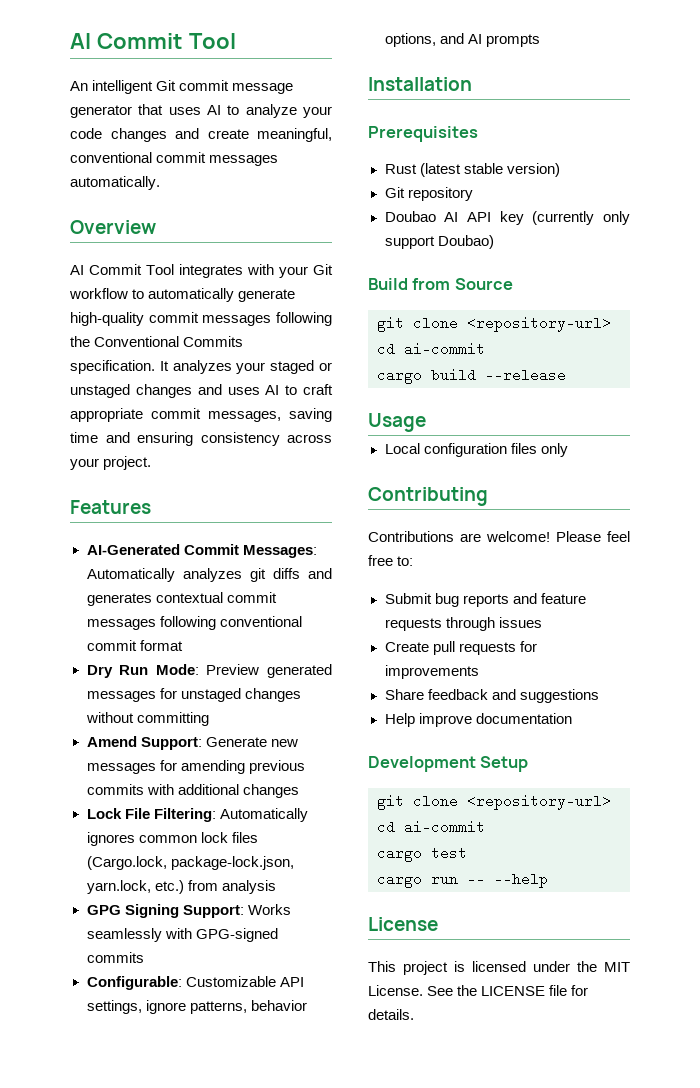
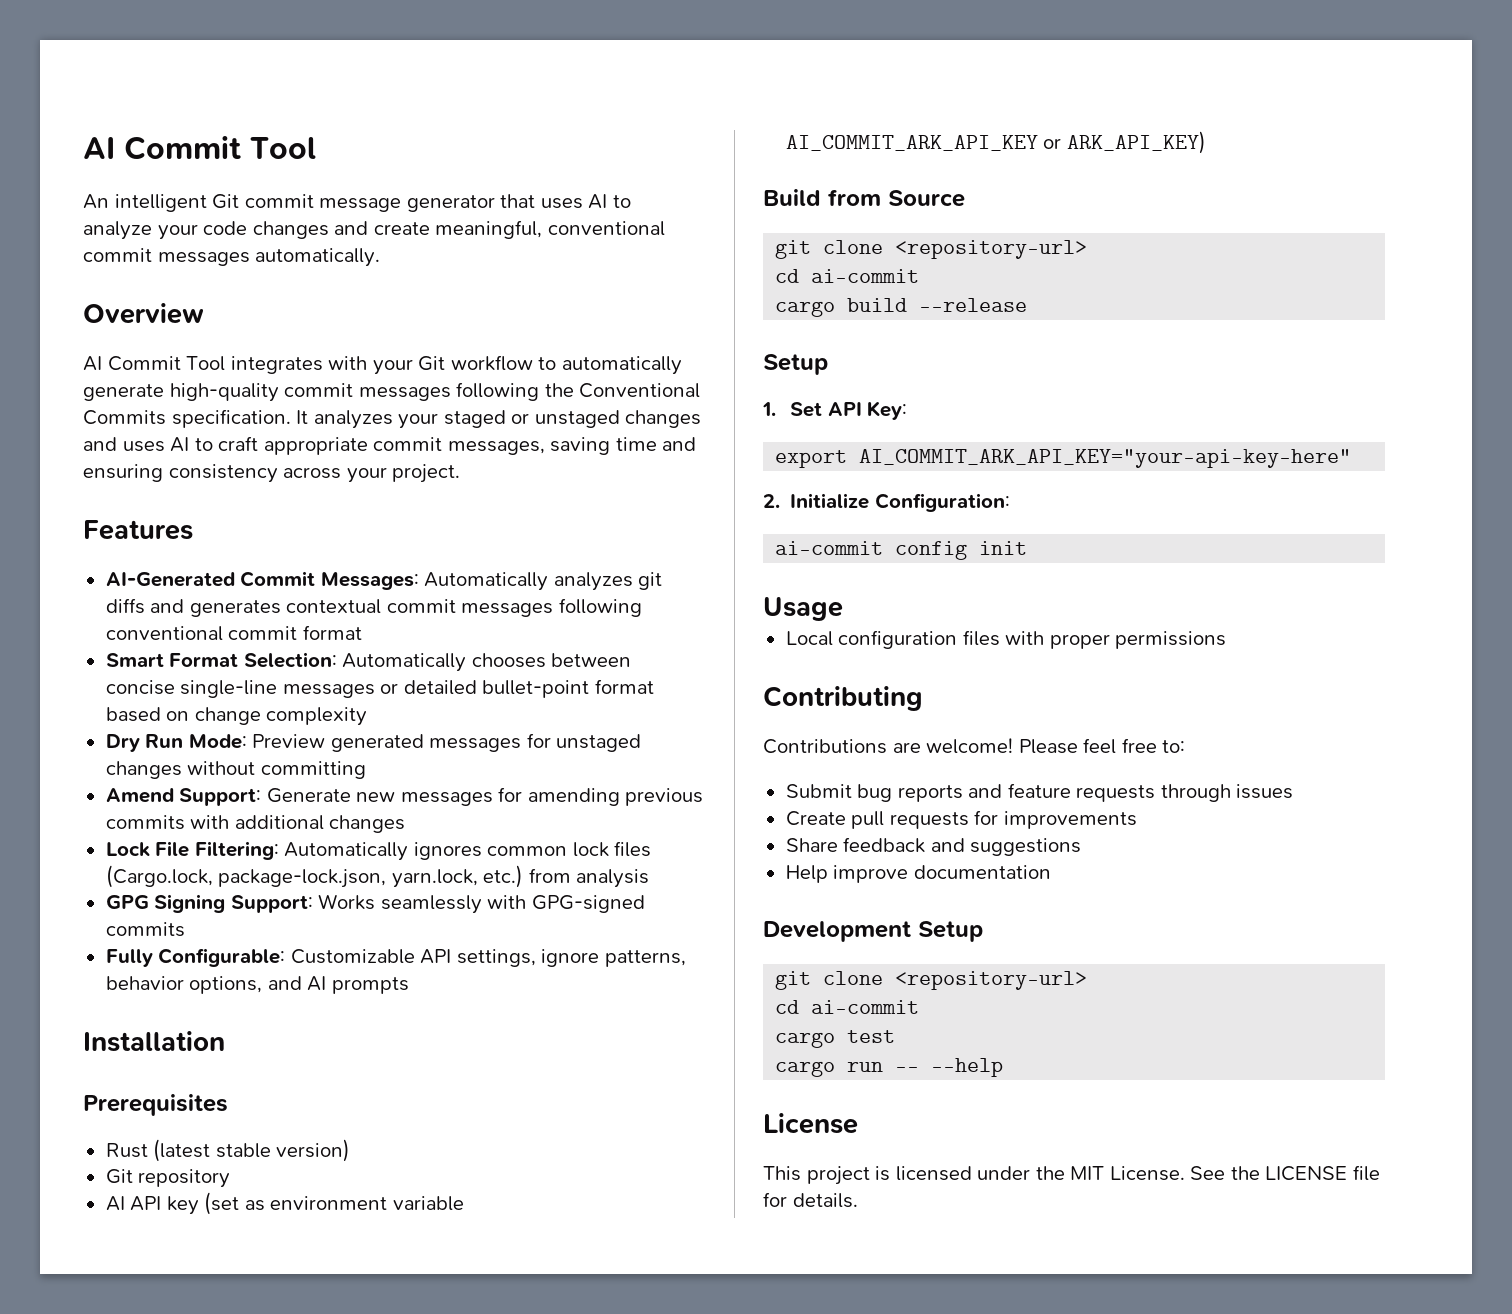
(183, 645) none -> [105,652,632,672] [105,679,654,698] [105,707,368,726] // Smart Format Selection: Automatically chooses between concise single-line messages or detailed bullet-point format based on change complexity
(144, 957) none -> [105,949,153,967] Fully
[384,211,436,222] Doubao -> (231, 1178) none
[532,211,630,225] [384,235,494,249] (currently only support Doubao) -> [204,1192,464,1215] [785,131,1206,154] (set as environment variable AI_COMMIT_ARK_API_KEY or ARK_API_KEY)
(566, 375) none -> [763,354,828,375] [762,401,908,420] [775,449,1352,468] [763,493,1010,512] [775,541,1028,560] // Setup // 1. Set API Key: // export AI_COMMIT_ARK_API_KEY="your-api-key-here" // 2. Initialize Configuration: // ai-commit config init
[540,443,568,457] only -> [1005,631,1227,649] with proper permissions

